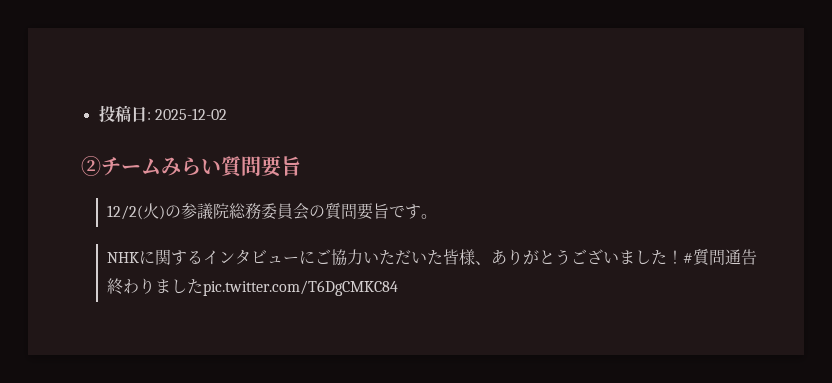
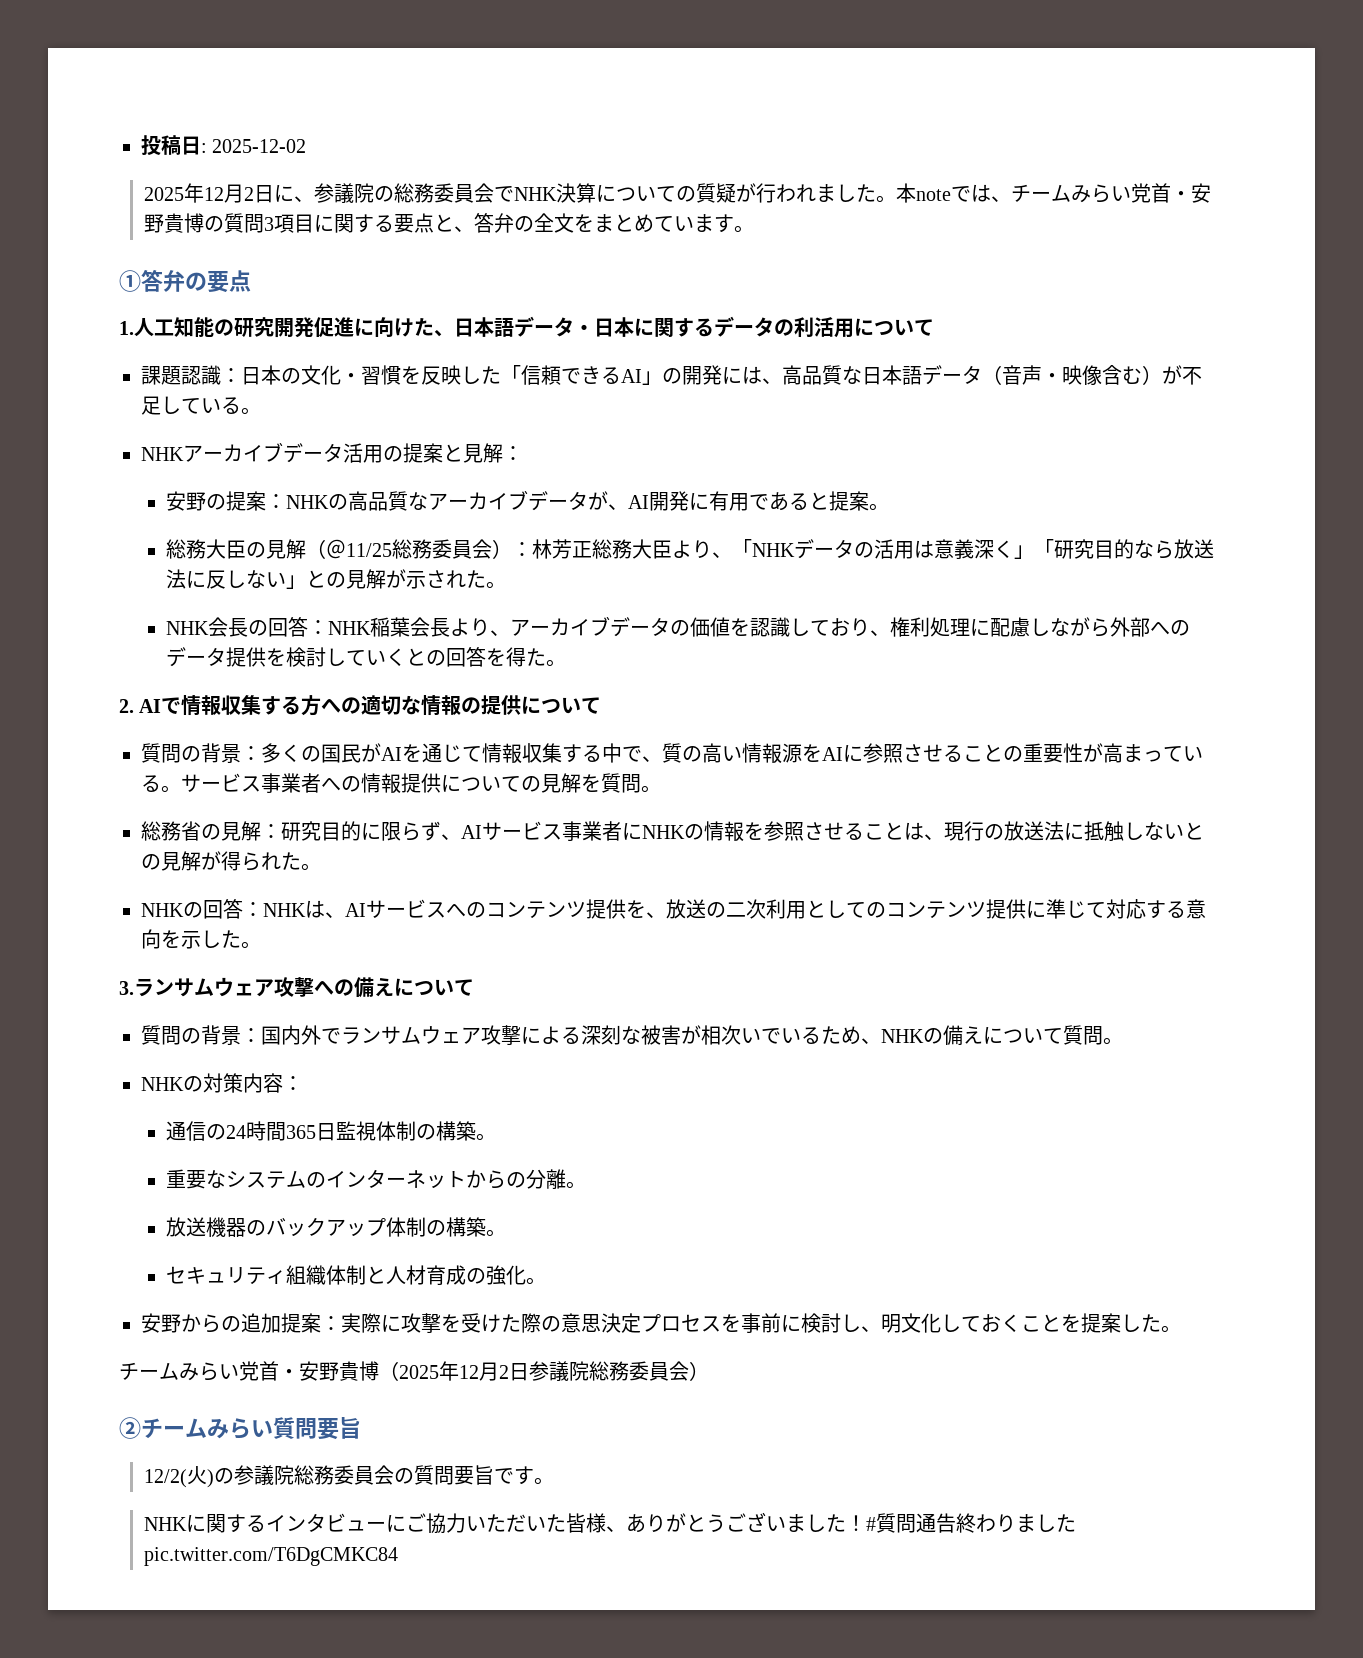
(227, 114) none -> [144,183,1212,203] [144,213,755,233] [119,269,251,293] [119,316,934,338] [141,365,1202,385] [141,396,261,415] [141,442,523,463] [166,490,890,511] [166,539,1215,559] [166,569,507,589] [166,616,1191,637] [166,647,567,667] [119,695,602,716] [141,743,1203,764] [141,773,661,794] [141,821,1204,842] [141,851,321,871] [141,899,1206,919] [141,929,261,949] [119,977,474,998] [141,1025,1123,1046] [141,1073,303,1093] [166,1121,497,1141] [166,1169,587,1189] [166,1217,507,1237] [166,1265,547,1285] [141,1313,1181,1333] [119,1361,709,1381] // 2025年12月2日に、参議院の総務委員会でNHK決算についての質疑が行われました。本noteでは、チームみらい党首・安野貴博の質問3項目に関する要点と、答弁の全文をまとめています。 // ①答弁の要点 // 1.人工知能の研究開発促進に向けた、日本語データ・日本に関するデータの利活用について // 課題認識：日本の文化・習慣を反映した「信頼できるAI」の開発には、高品質な日本語データ（音声・映像含む）が不足している。 // NHKアーカイブデータ活用の提案と見解： // 安野の提案：NHKの高品質なアーカイブデータが、AI開発に有用であると提案。 // 総務大臣の見解（＠11/25総務委員会）：林芳正総務大臣より、「NHKデータの活用は意義深く」「研究目的なら放送法に反しない」との見解が示された。 // NHK会長の回答：NHK稲葉会長より、アーカイブデータの価値を認識しており、権利処理に配慮しながら外部へのデータ提供を検討していくとの回答を得た。 // 2. AIで情報収集する方への適切な情報の提供について // 質問の背景：多くの国民がAIを通じて情報収集する中で、質の高い情報源をAIに参照させることの重要性が高まっている。サービス事業者への情報提供についての見解を質問。 // 総務省の見解：研究目的に限らず、AIサービス事業者にNHKの情報を参照させることは、現行の放送法に抵触しないとの見解が得られた。 // NHKの回答：NHKは、AIサービスへのコンテンツ提供を、放送の二次利用としてのコンテンツ提供に準じて対応する意向を示した。 // 3.ランサムウェア攻撃への備えについて // 質問の背景：国内外でランサムウェア攻撃による深刻な被害が相次いでいるため、NHKの備えについて質問。 // NHKの対策内容： // 通信の24時間365日監視体制の構築。 // 重要なシステムのインターネットからの分離。 // 放送機器のバックアップ体制の構築。 // セキュリティ組織体制と人材育成の強化。 // 安野からの追加提案：実際に攻撃を受けた際の意思決定プロセスを事前に検討し、明文化しておくことを提案した。 // チームみらい党首・安野貴博（2025年12月2日参議院総務委員会）

